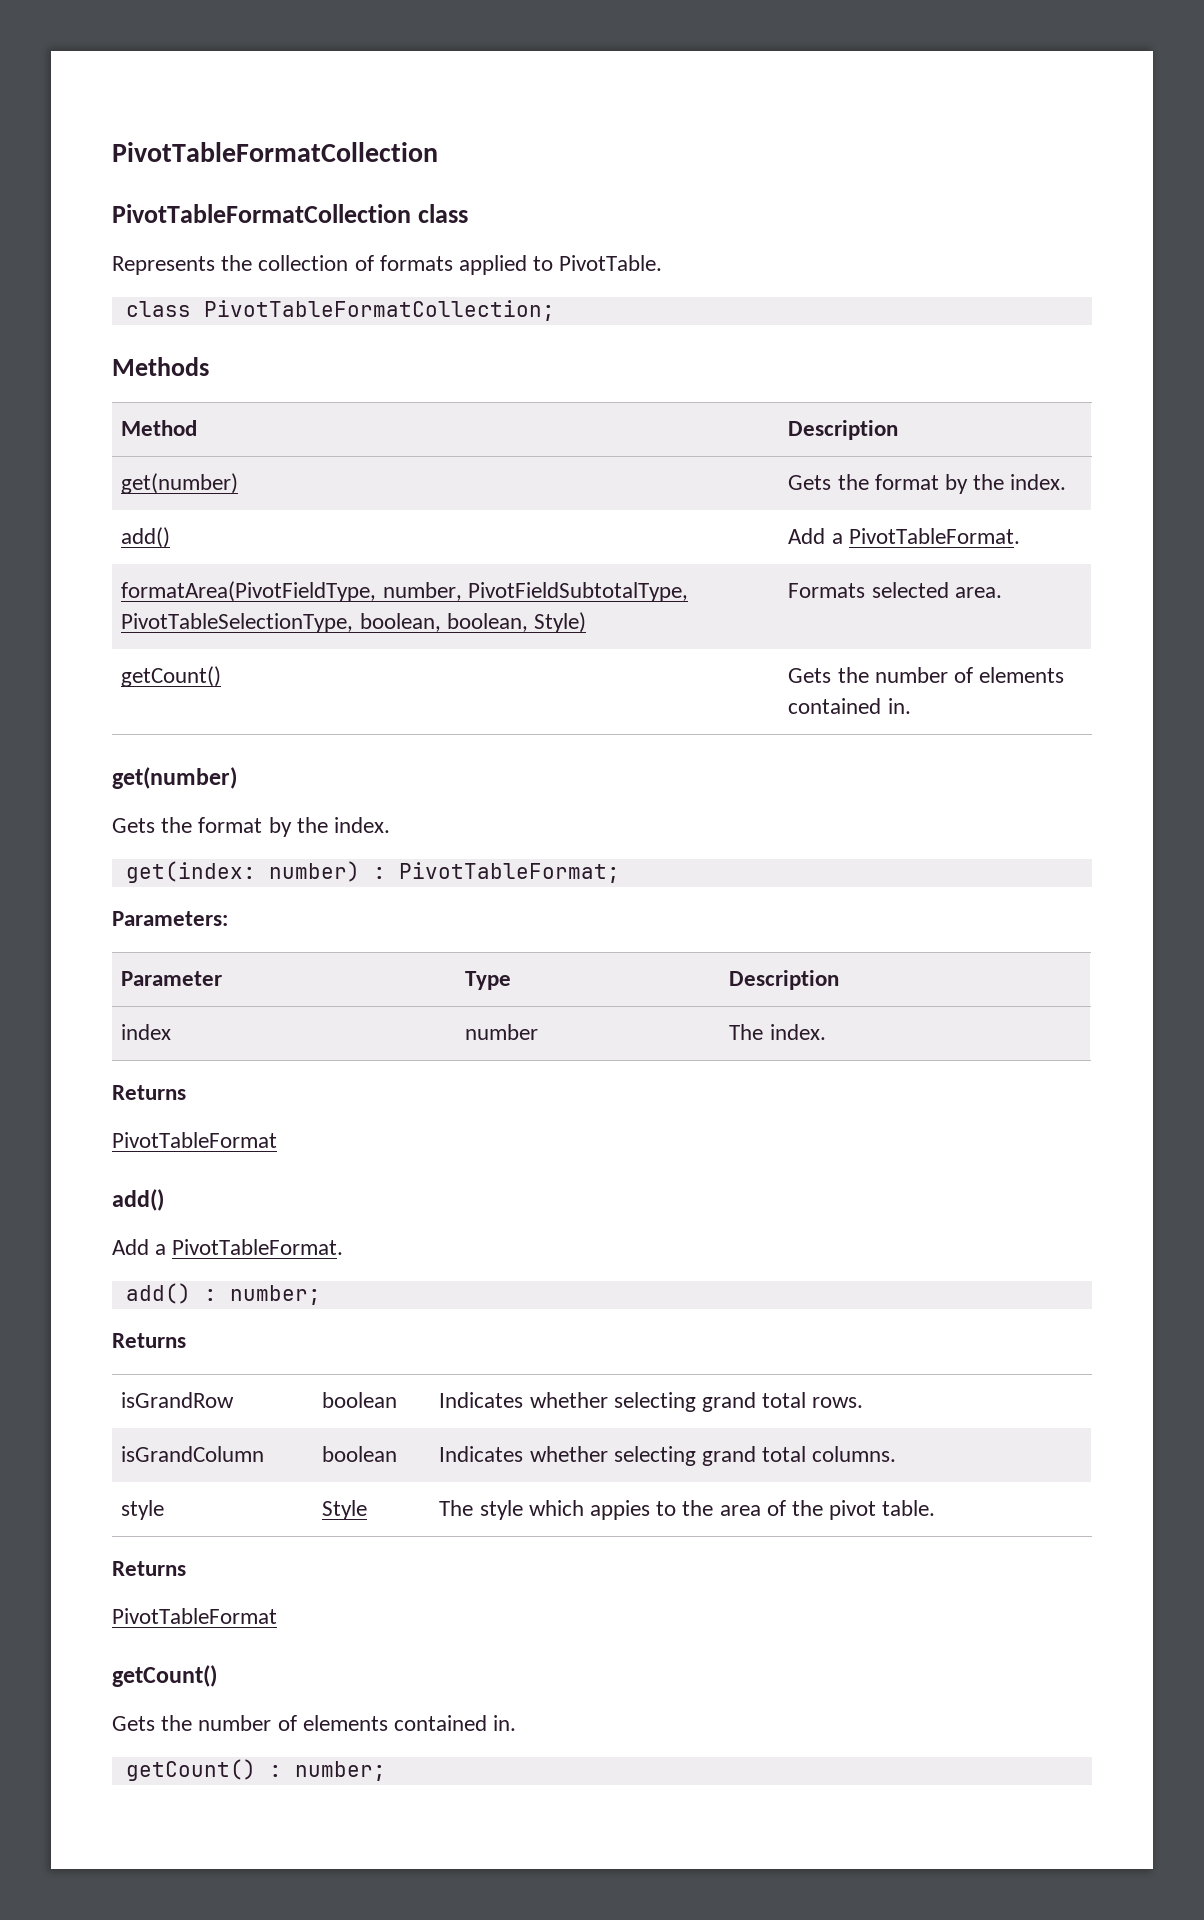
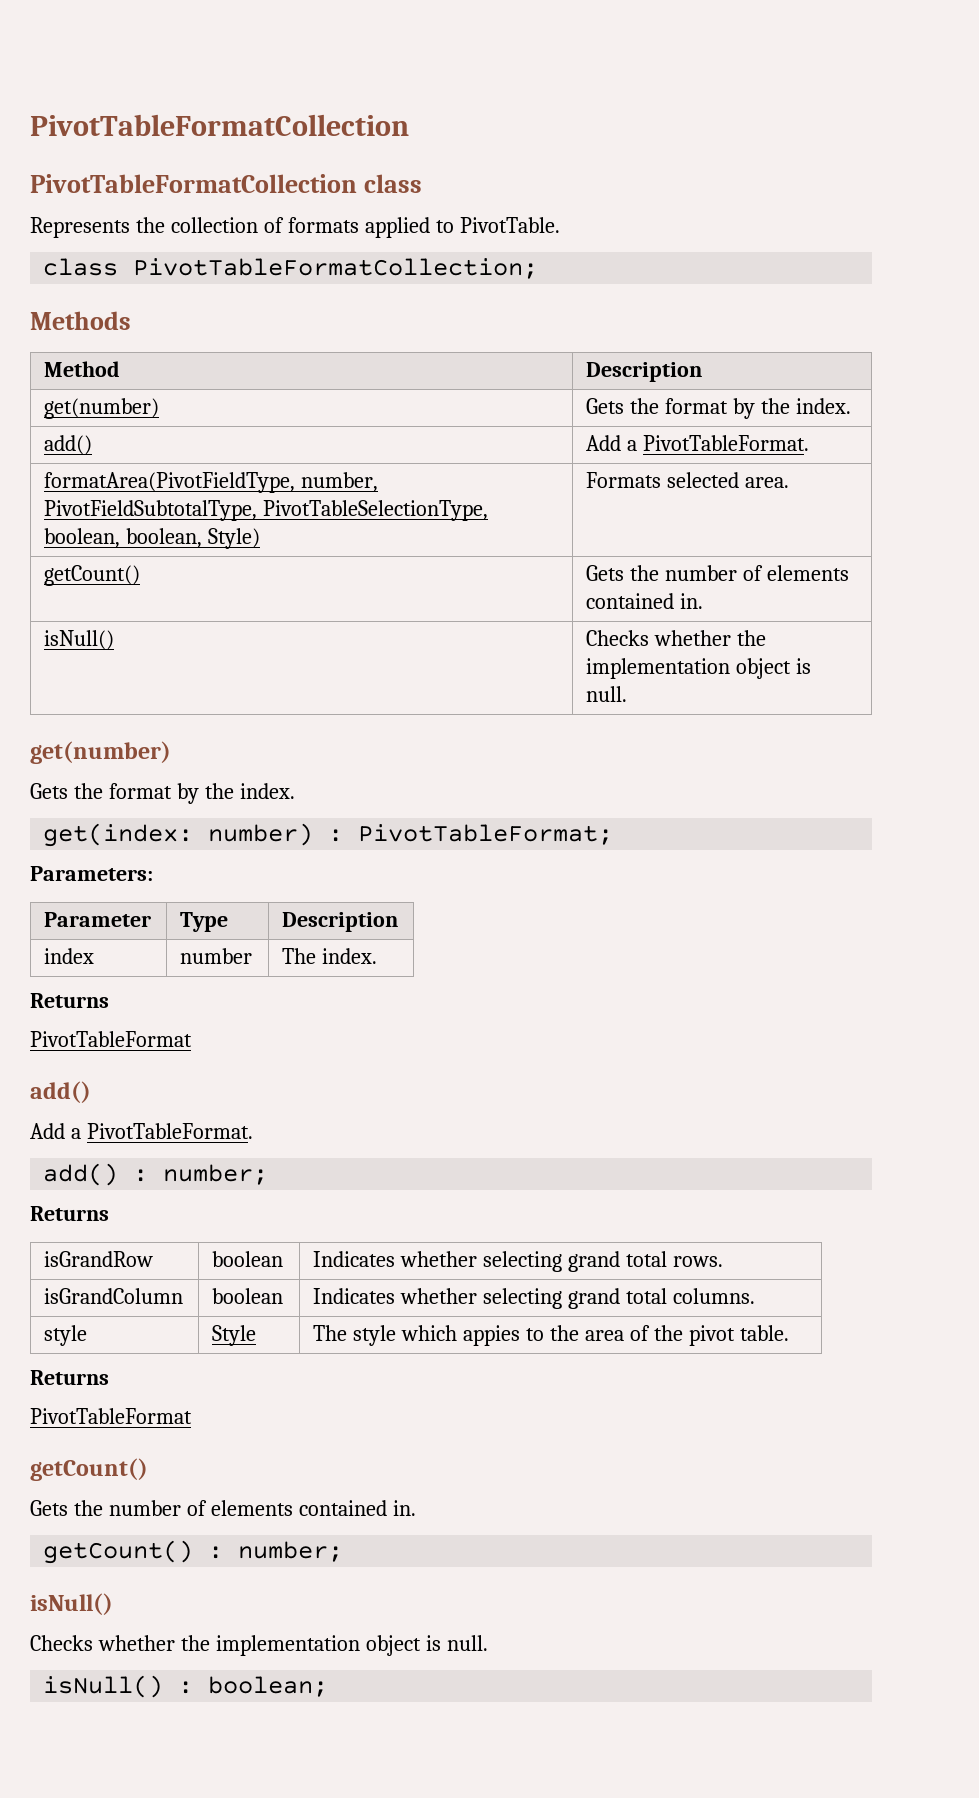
(911, 706) none -> [44,630,115,650] [586,630,767,646] [586,658,812,679] [586,686,628,702] // isNull() | Checks whether the implementation object is null.
(386, 1771) none -> [30,1593,113,1615] [30,1635,488,1656] [43,1675,329,1698] // isNull() // Checks whether the implementation object is null. // isNull() : boolean;

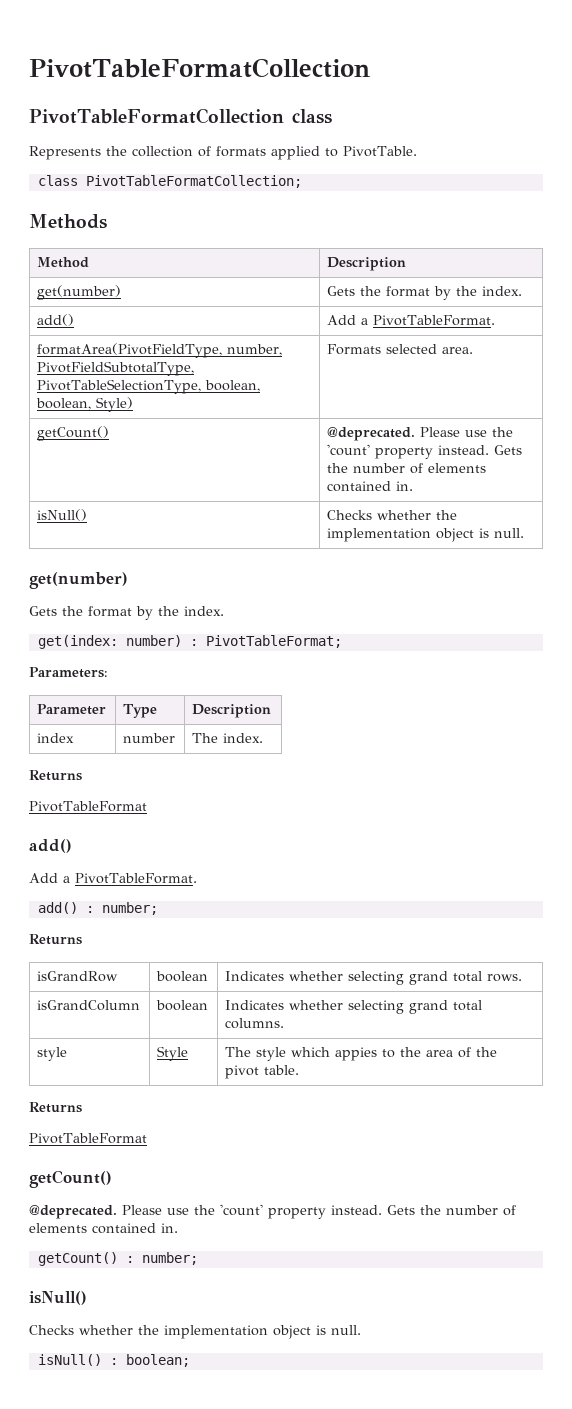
(141, 575) none -> [327,427,514,441] [327,444,490,459] @deprecated. Please use the 'count' property instead.
(148, 1469) none -> [29,1204,382,1219] @deprecated. Please use the 'count' property instead.

